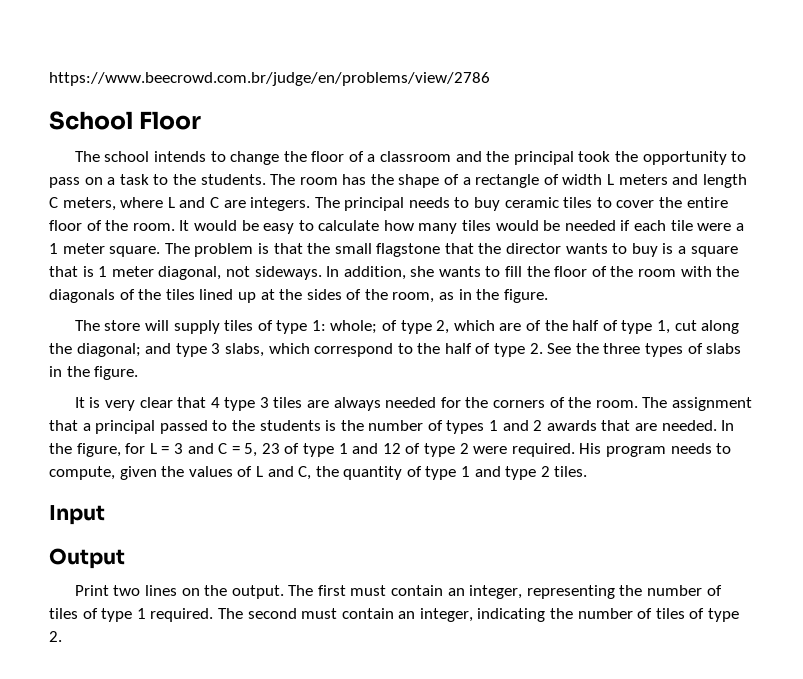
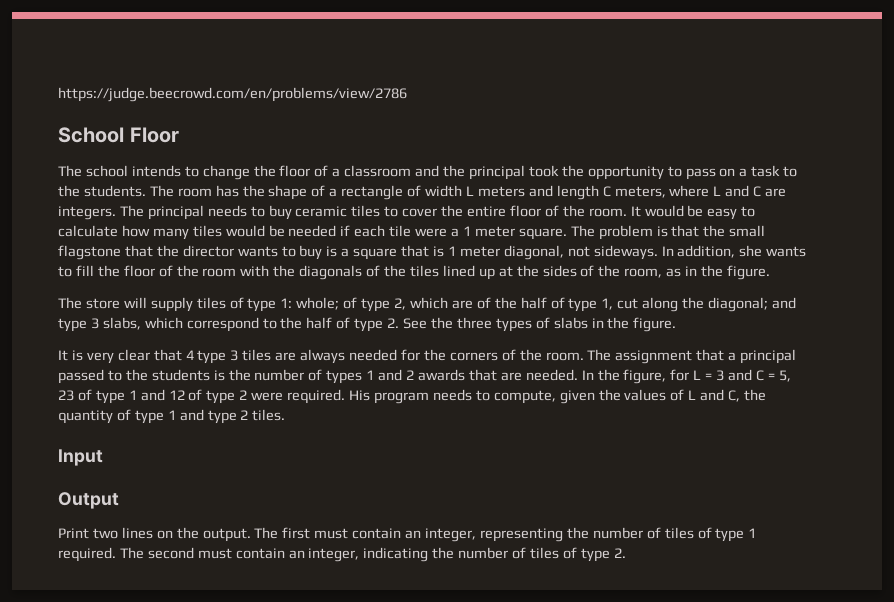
[49,72,490,86] https://www.beecrowd.com.br/judge/en/problems/view/2786 -> [58,87,407,102] https://judge.beecrowd.com/en/problems/view/2786

